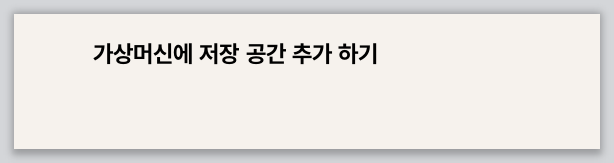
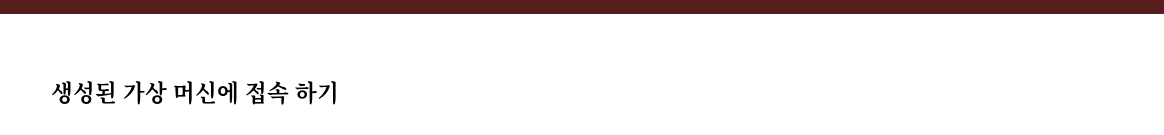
[93,43,334,65] 가상머신에 저장 공간 추가 -> [51,81,290,105] 생성된 가상 머신에 접속

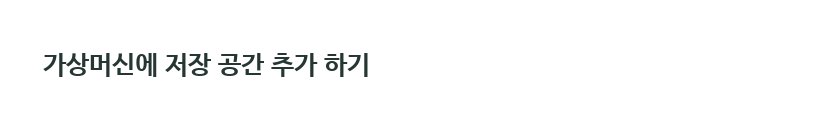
[51,81,290,105] 생성된 가상 머신에 접속 -> [43,53,318,77] 가상머신에 저장 공간 추가

